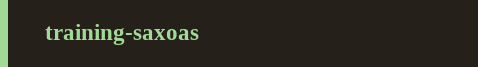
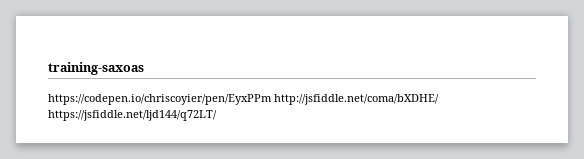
(199, 34) none -> [48,94,439,105] [48,110,217,121] // https://codepen.io/chriscoyier/pen/EyxPPm http://jsfiddle.net/coma/bXDHE/ https://jsfiddle.net/ljd144/q72LT/

